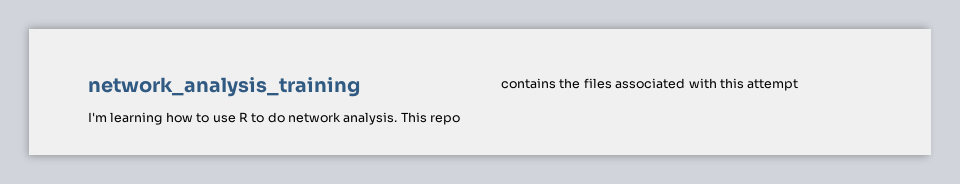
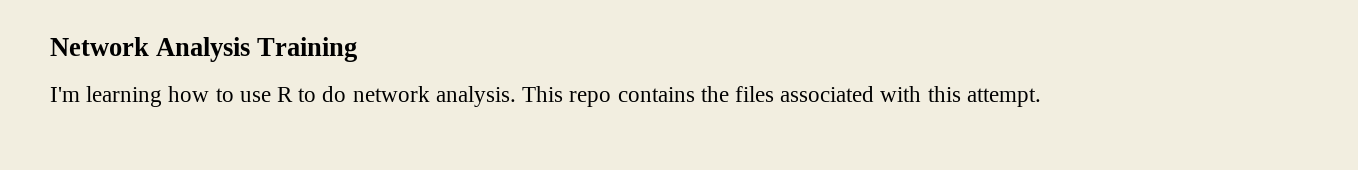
[88,77,360,97] network_analysis_training -> [50,37,358,62] Network Analysis Training
[747,79,799,91] attempt -> [966,88,1041,107] attempt.

